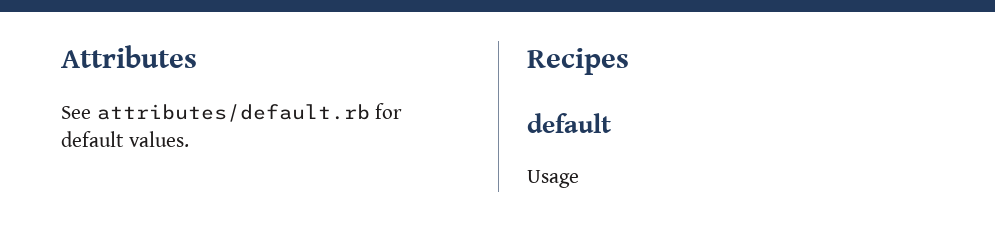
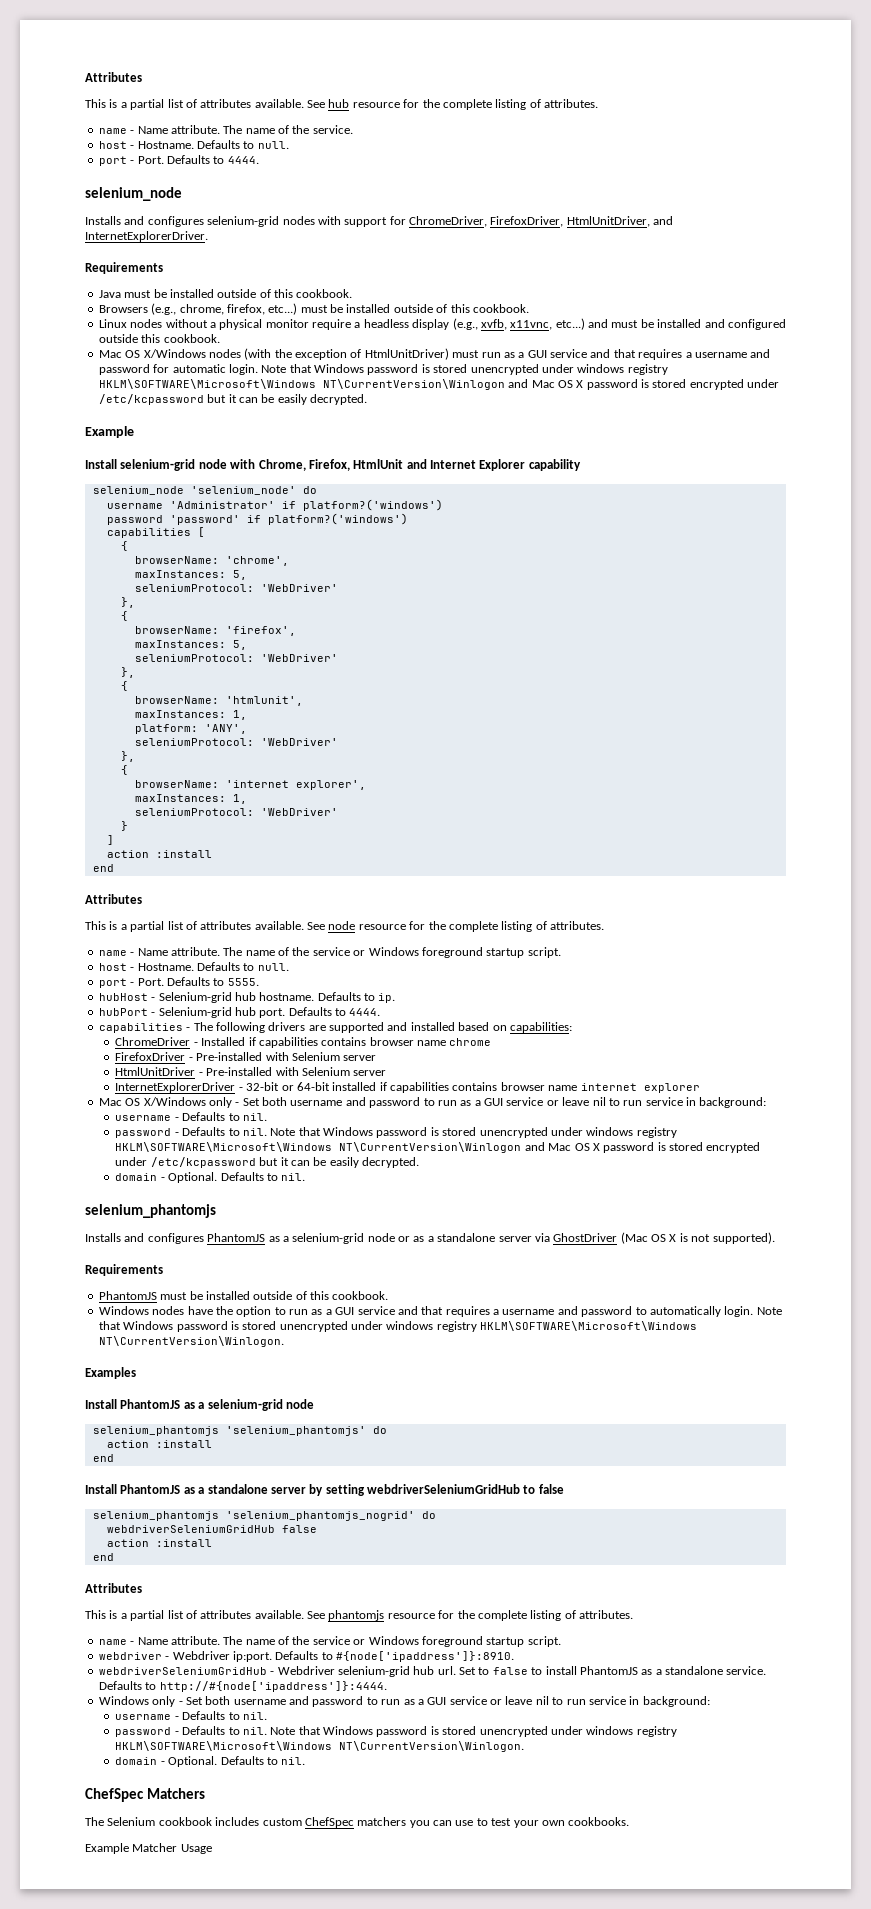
[61,45,197,68] [61,103,403,122] [61,131,189,147] [527,48,629,75] [527,113,611,133] Attributes // See attributes/default.rb for default values. // Recipes // default // -> [85,72,142,82] [85,99,598,110] [98,125,353,134] [98,140,289,149] [98,155,259,166] [85,187,182,201] [85,216,674,227] [85,231,208,242] [85,262,163,274] [98,289,353,298] [98,303,529,315] [98,318,786,330] [98,334,220,343] [98,348,771,360] [98,364,668,375] [98,379,780,390] [98,394,367,405] [85,426,134,438] [85,459,581,471] [92,486,317,495] [106,499,443,511] [106,513,408,525] [106,527,205,538] [120,541,128,551] [134,556,289,566] [134,570,247,580] [134,584,338,592] [120,597,135,608] [120,611,128,621] [134,626,296,636] [134,640,247,650] [134,654,338,662] [120,667,135,678] [120,681,128,691] [134,696,303,706] [134,710,247,720] [134,724,247,734] [134,738,338,746] [120,751,135,762] [120,765,128,775] [134,780,366,790] [134,794,247,804] [134,808,338,816] [120,821,128,831] [106,835,114,845] [106,850,212,858] [92,864,114,872] [85,894,142,904] [85,921,604,932] [98,947,561,958] [98,962,289,971] [98,977,259,988] [98,992,396,1003] [98,1007,381,1018] [98,1022,572,1033] [115,1037,492,1048] [115,1052,377,1061] [115,1067,387,1076] [115,1082,700,1093] [98,1097,767,1108] [115,1112,267,1121] [115,1127,677,1138] [115,1142,761,1153] [115,1157,420,1168] [115,1172,306,1183] [85,1204,216,1218] [85,1232,775,1244] [85,1264,163,1276] [98,1291,389,1300] [98,1306,782,1317] [98,1321,698,1332] [98,1336,284,1347] [85,1367,136,1379] [85,1399,314,1411] [92,1426,387,1436] [106,1440,212,1448] [92,1454,114,1462] [85,1484,564,1496] [92,1511,436,1521] [106,1525,317,1533] [106,1539,212,1547] [92,1553,114,1561] [85,1583,142,1593] [85,1610,633,1621] [98,1636,561,1647] [98,1651,514,1662] [98,1666,767,1677] [98,1681,387,1692] [98,1696,710,1707] [115,1711,267,1720] [115,1726,677,1737] [115,1741,525,1752] [115,1756,306,1767] [85,1788,205,1802] [85,1817,630,1828] [85,1843,178,1854] Attributes // This is a partial list of attributes available. See hub resource for the complete listing of attributes. // name - Name attribute. The name of the service. // host - Hostname. Defaults to null. // port - Port. Defaults to 4444. // selenium_node // Installs and configures selenium-grid nodes with support for ChromeDriver, FirefoxDriver, HtmlUnitDriver, and InternetExplorerDriver. // Requirements // Java must be installed outside of this cookbook. // Browsers (e.g., chrome, firefox, etc...) must be installed outside of this cookbook. // Linux nodes without a physical monitor require a headless display (e.g., xvfb, x11vnc, etc...) and must be installed and configured outside this cookbook. // Mac OS X/Windows nodes (with the exception of HtmlUnitDriver) must run as a GUI service and that requires a username and password for automatic login. Note that Windows password is stored unencrypted under windows registry HKLM\SOFTWARE\Microsoft\Windows NT\CurrentVersion\Winlogon and Mac OS X password is stored encrypted under /etc/kcpassword but it can be easily decrypted. // Example // Install selenium-grid node with Chrome, Firefox, HtmlUnit and Internet Explorer capability // selenium_node 'selenium_node' do // username 'Administrator' if platform?('windows') // password 'password' if platform?('windows') // capabilities [ // { // browserName: 'chrome', // maxInstances: 5, // seleniumProtocol: 'WebDriver' // }, // { // browserName: 'firefox', // maxInstances: 5, // seleniumProtocol: 'WebDriver' // }, // { // browserName: 'htmlunit', // maxInstances: 1, // platform: 'ANY', // seleniumProtocol: 'WebDriver' // }, // { // browserName: 'internet explorer', // maxInstances: 1, // seleniumProtocol: 'WebDriver' // } // ] // action :install // end // Attributes // This is a partial list of attributes available. See node resource for the complete listing of attributes. // name - Name attribute. The name of the service or Windows foreground startup script. // host - Hostname. Defaults to null. // port - Port. Defaults to 5555. // hubHost - Selenium-grid hub hostname. Defaults to ip. // hubPort - Selenium-grid hub port. Defaults to 4444. // capabilities - The following drivers are supported and installed based on capabilities: // ChromeDriver - Installed if capabilities contains browser name chrome // FirefoxDriver - Pre-installed with Selenium server // HtmlUnitDriver - Pre-installed with Selenium server // InternetExplorerDriver - 32-bit or 64-bit installed if capabilities contains browser name internet explorer // Mac OS X/Windows only - Set both username and password to run as a GUI service or leave nil to run service in background: // username - Defaults to nil. // password - Defaults to nil. Note that Windows password is stored unencrypted under windows registry HKLM\SOFTWARE\Microsoft\Windows NT\CurrentVersion\Winlogon and Mac OS X password is stored encrypted under /etc/kcpassword but it can be easily decrypted. // domain - Optional. Defaults to nil. // selenium_phantomjs // Installs and configures PhantomJS as a selenium-grid node or as a standalone server via GhostDriver (Mac OS X is not supported). // Requirements // PhantomJS must be installed outside of this cookbook. // Windows nodes have the option to run as a GUI service and that requires a username and password to automatically login. Note that Windows password is stored unencrypted under windows registry HKLM\SOFTWARE\Microsoft\Windows NT\CurrentVersion\Winlogon. // Examples // Install PhantomJS as a selenium-grid node // selenium_phantomjs 'selenium_phantomjs' do // action :install // end // Install PhantomJS as a standalone server by setting webdriverSeleniumGridHub to false // selenium_phantomjs 'selenium_phantomjs_nogrid' do // webdriverSeleniumGridHub false // action :install // end // Attributes // This is a partial list of attributes available. See phantomjs resource for the complete listing of attributes. // name - Name attribute. The name of the service or Windows foreground startup script. // webdriver - Webdriver ip:port. Defaults to #{node['ipaddress']}:8910. // webdriverSeleniumGridHub - Webdriver selenium-grid hub url. Set to false to install PhantomJS as a standalone service. Defaults to http://#{node['ipaddress']}:4444. // Windows only - Set both username and password to run as a GUI service or leave nil to run service in background: // username - Defaults to nil. // password - Defaults to nil. Note that Windows password is stored unencrypted under windows registry HKLM\SOFTWARE\Microsoft\Windows NT\CurrentVersion\Winlogon. // domain - Optional. Defaults to nil. // ChefSpec Matchers // The Selenium cookbook includes custom ChefSpec matchers you can use to test your own cookbooks. // Example Matcher

